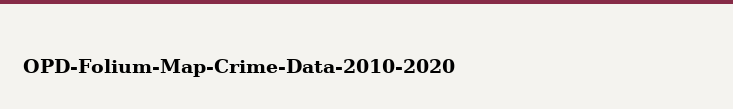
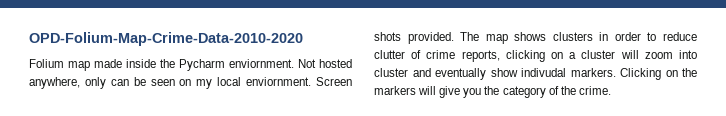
(455, 68) none -> [29,59,352,71] [29,77,352,89] [374,32,697,44] [374,50,697,62] [374,68,697,80] [374,86,611,98] // Folium map made inside the Pycharm enviornment. Not hosted anywhere, only can be seen on my local enviornment. Screen shots provided. The map shows clusters in order to reduce clutter of crime reports, clicking on a cluster will zoom into cluster and eventually show indivudal markers. Clicking on the markers will give you the category of the crime.

